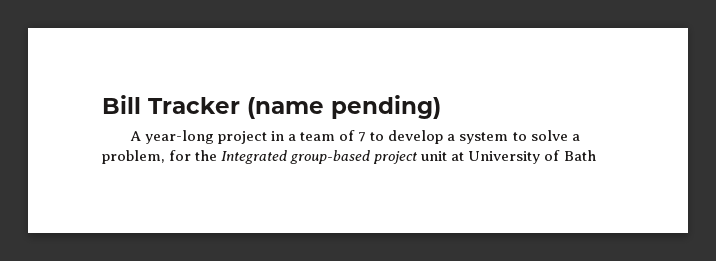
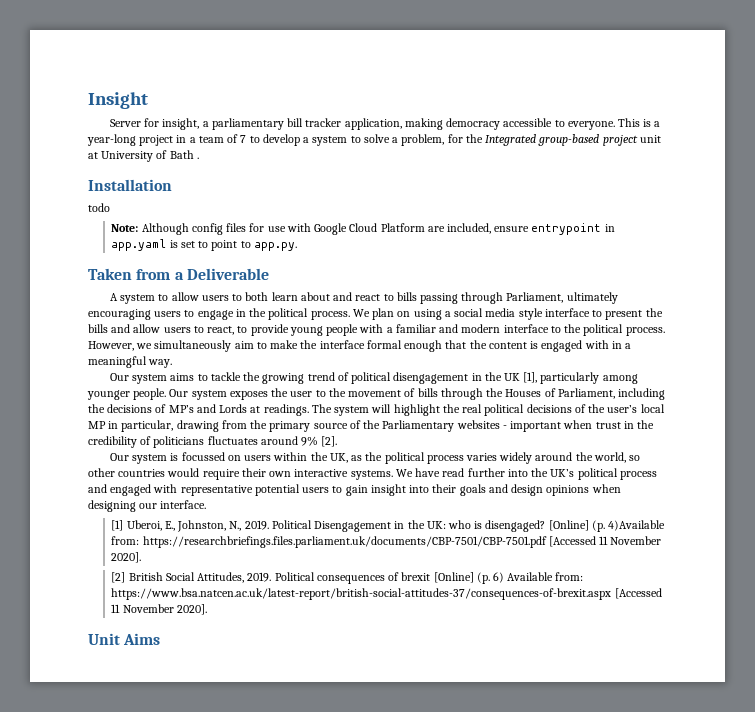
[102,95,441,119] [129,131,141,141] Bill Tracker (name pending) // A -> [88,92,148,109] [109,118,661,130] Insight // Server for insight, a parliamentary bill tracker application, making democracy accessible to everyone. This is a
(596, 155) none -> [196,157,199,159] [88,179,172,191] [88,203,110,212] [111,223,615,235] [111,239,297,251] [88,268,269,280] [109,292,618,304] [88,308,663,320] [88,324,665,336] [88,340,632,352] [88,356,173,368] [109,372,638,384] [87,388,666,400] [88,404,665,416] [88,420,655,432] [88,436,338,448] [109,452,641,464] [88,468,657,480] [88,484,621,496] [88,500,207,512] [111,520,666,532] [111,536,662,548] [111,552,142,563] [111,572,584,584] [111,588,662,600] [111,604,207,615] [88,633,161,645] . // Installation // todo // Note: Although config files for use with Google Cloud Platform are included, ensure entrypoint in app.yaml is set to point to app.py. // Taken from a Deliverable // A system to allow users to both learn about and react to bills passing through Parliament, ultimately encouraging users to engage in the political process. We plan on using a social media style interface to present the bills and allow users to react, to provide young people with a familiar and modern interface to the political process. However, we simultaneously aim to make the interface formal enough that the content is engaged with in a meaningful way. // Our system aims to tackle the growing trend of political disengagement in the UK [1], particularly among younger people. Our system exposes the user to the movement of bills through the Houses of Parliament, including the decisions of MP’s and Lords at readings. The system will highlight the real political decisions of the user’s local MP in particular, drawing from the primary source of the Parliamentary websites - important when trust in the credibility of politicians fluctuates around 9% [2]. // Our system is focussed on users within the UK, as the political process varies widely around the world, so other countries would require their own interactive systems. We have read further into the UK’s political process and engaged with representative potential users to gain insight into their goals and design opinions when designing our interface. // [1] Uberoi, E., Johnston, N., 2019. Political Disengagement in the UK: who is disengaged? [Online] (p. 4)Available from: https://researchbriefings.files.parliament.uk/documents/CBP-7501/CBP-7501.pdf [Accessed 11 November 2020]. // [2] British Social Attitudes, 2019. Political consequences of brexit [Online] (p. 6) Available from: https://www.bsa.natcen.ac.uk/latest-report/british-social-attitudes-37/consequences-of-brexit.aspx [Accessed 11 November 2020]. // Unit Aims

